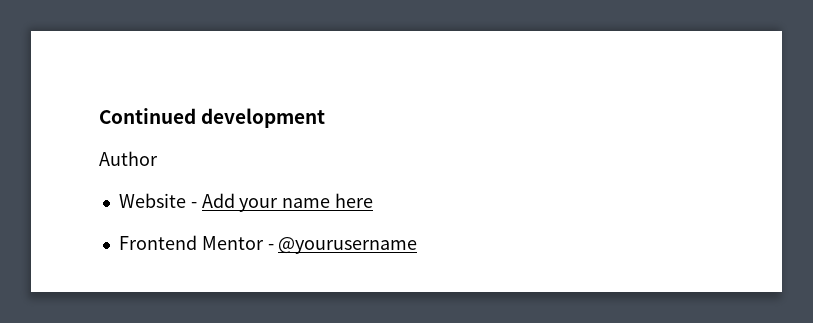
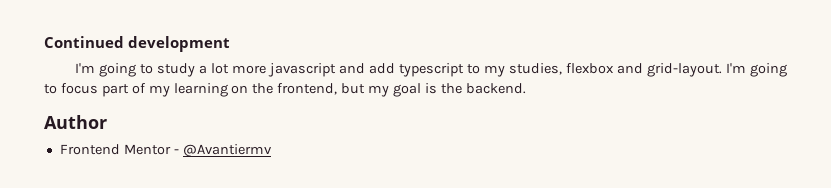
[99,151,158,166] [118,193,374,212] Author // Website - Add your name here -> [75,63,787,77] [44,83,526,97] [44,115,107,129] I'm going to study a lot more javascript and add typescript to my studies, flexbox and grid-layout. I'm going to focus part of my learning on the frontend, but my goal is the backend. // Author
[278,237,418,254] @yourusername -> [182,144,272,157] @Avantiermv

